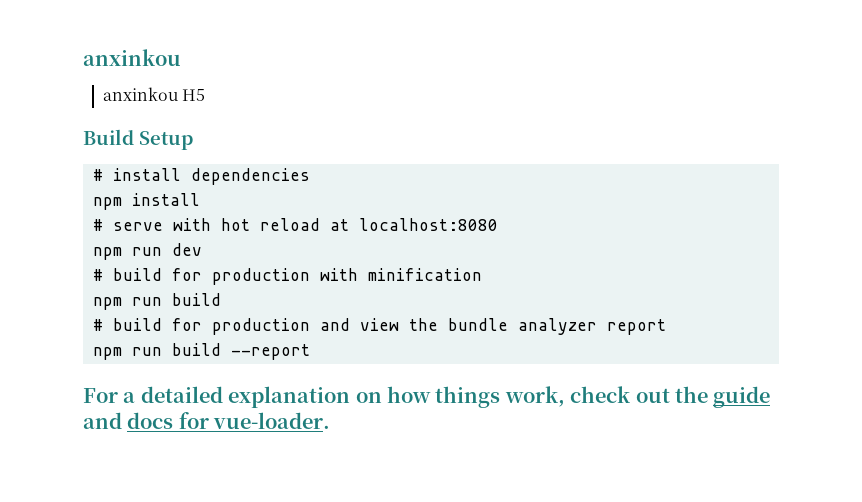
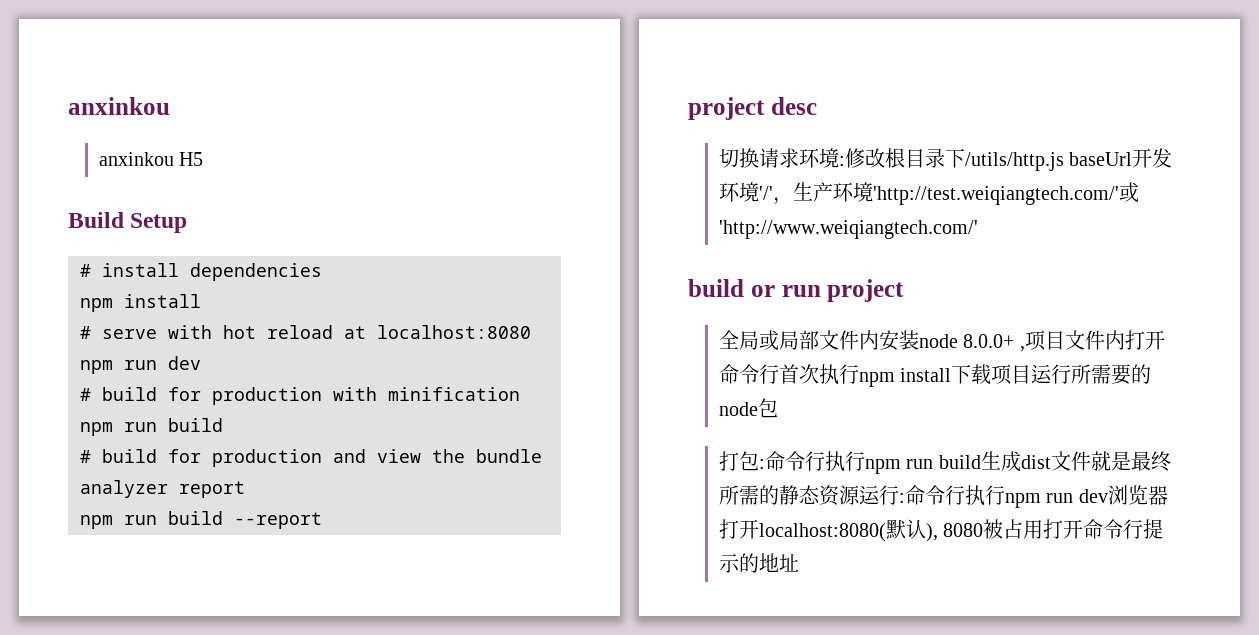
[83,386,771,408] [83,412,331,429] For a detailed explanation on how things work, check out the guide and docs for vue-loader. -> [688,97,817,120] [718,148,1173,171] [718,182,1139,205] [718,220,978,239] [688,279,905,302] [718,330,1165,352] [718,364,1152,387] [718,398,778,418] [718,451,1171,474] [718,485,1168,508] [718,519,1164,542] [718,553,799,573] project desc // 切换请求环境:修改根目录下/utils/http.js baseUrl开发环境'/'，生产环境'http://test.weiqiangtech.com/'或'http://www.weiqiangtech.com/' // build or run project // 全局或局部文件内安装node 8.0.0+ ,项目文件内打开命令行首次执行npm install下载项目运行所需要的node包 // 打包:命令行执行npm run build生成dist文件就是最终所需的静态资源运行:命令行执行npm run dev浏览器打开localhost:8080(默认), 8080被占用打开命令行提示的地址

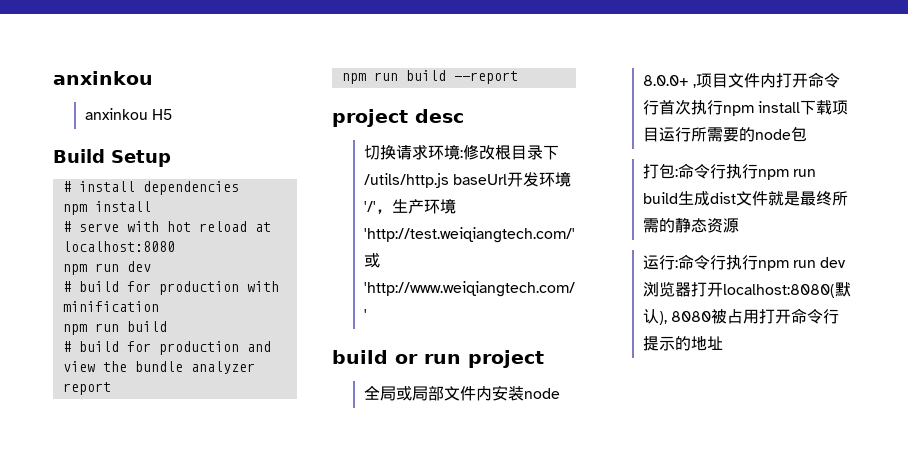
(860, 495) none -> (739, 225) //

